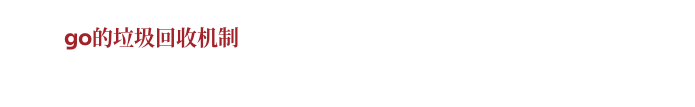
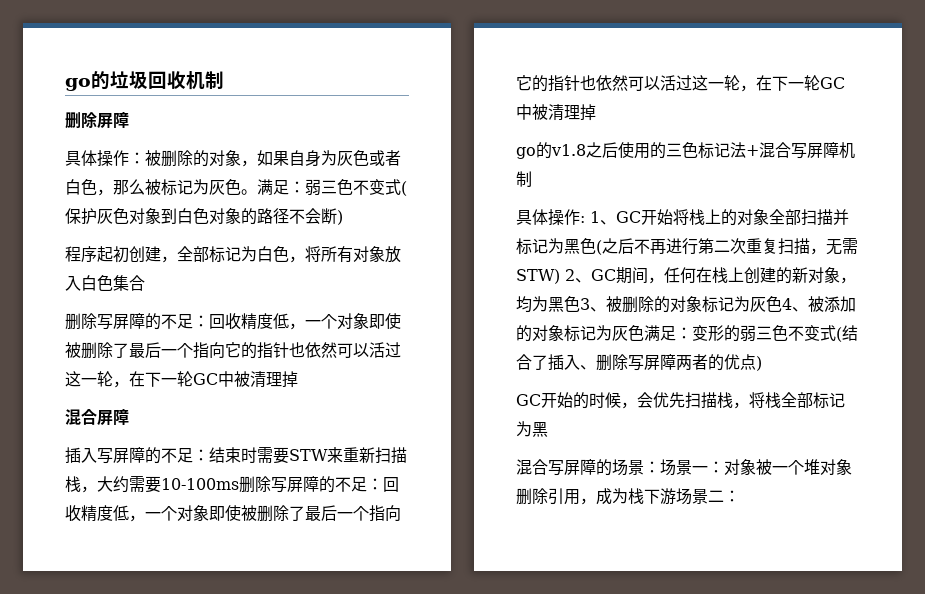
(239, 37) none -> [65,112,129,129] [65,150,401,167] [65,179,407,196] [65,208,343,225] [65,246,401,263] [65,275,145,291] [65,313,401,330] [65,342,401,359] [65,371,298,388] [65,409,129,426] [65,447,407,464] [65,476,399,493] [65,505,401,522] [516,75,845,92] [516,104,596,121] [516,142,855,159] [516,171,532,187] [516,209,849,226] [516,238,858,255] [516,267,856,284] [516,296,856,313] [516,325,858,342] [516,354,762,371] [516,392,845,409] [516,421,548,437] [516,459,852,476] [516,488,740,505] // 删除屏障 // 具体操作：被删除的对象，如果自身为灰色或者白色，那么被标记为灰色。满足：弱三色不变式(保护灰色对象到白色对象的路径不会断) // 程序起初创建，全部标记为白色，将所有对象放入白色集合 // 删除写屏障的不足：回收精度低，一个对象即使被删除了最后一个指向它的指针也依然可以活过这一轮，在下一轮GC中被清理掉 // 混合屏障 // 插入写屏障的不足：结束时需要STW来重新扫描栈，大约需要10-100ms删除写屏障的不足：回收精度低，一个对象即使被删除了最后一个指向它的指针也依然可以活过这一轮，在下一轮GC中被清理掉 // go的v1.8之后使用的三色标记法+混合写屏障机制 // 具体操作: 1、GC开始将栈上的对象全部扫描并标记为黑色(之后不再进行第二次重复扫描，无需STW) 2、GC期间，任何在栈上创建的新对象，均为黑色3、被删除的对象标记为灰色4、被添加的对象标记为灰色满足：变形的弱三色不变式(结合了插入、删除写屏障两者的优点) // GC开始的时候，会优先扫描栈，将栈全部标记为黑 // 混合写屏障的场景：场景一：对象被一个堆对象删除引用，成为栈下游场景二：

